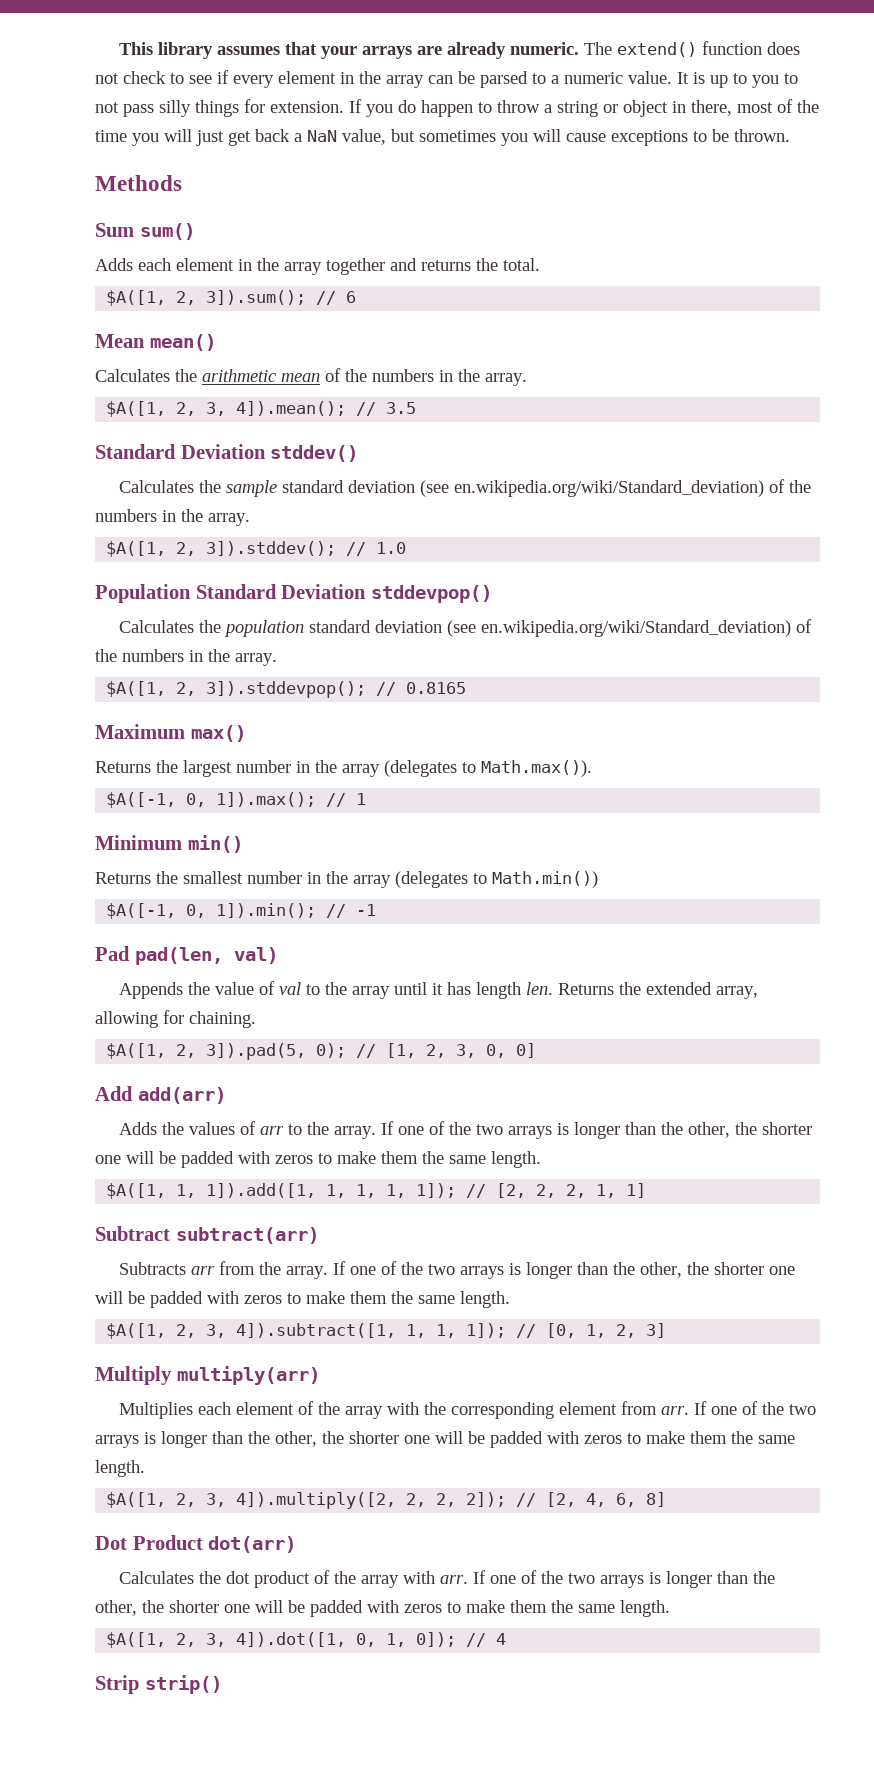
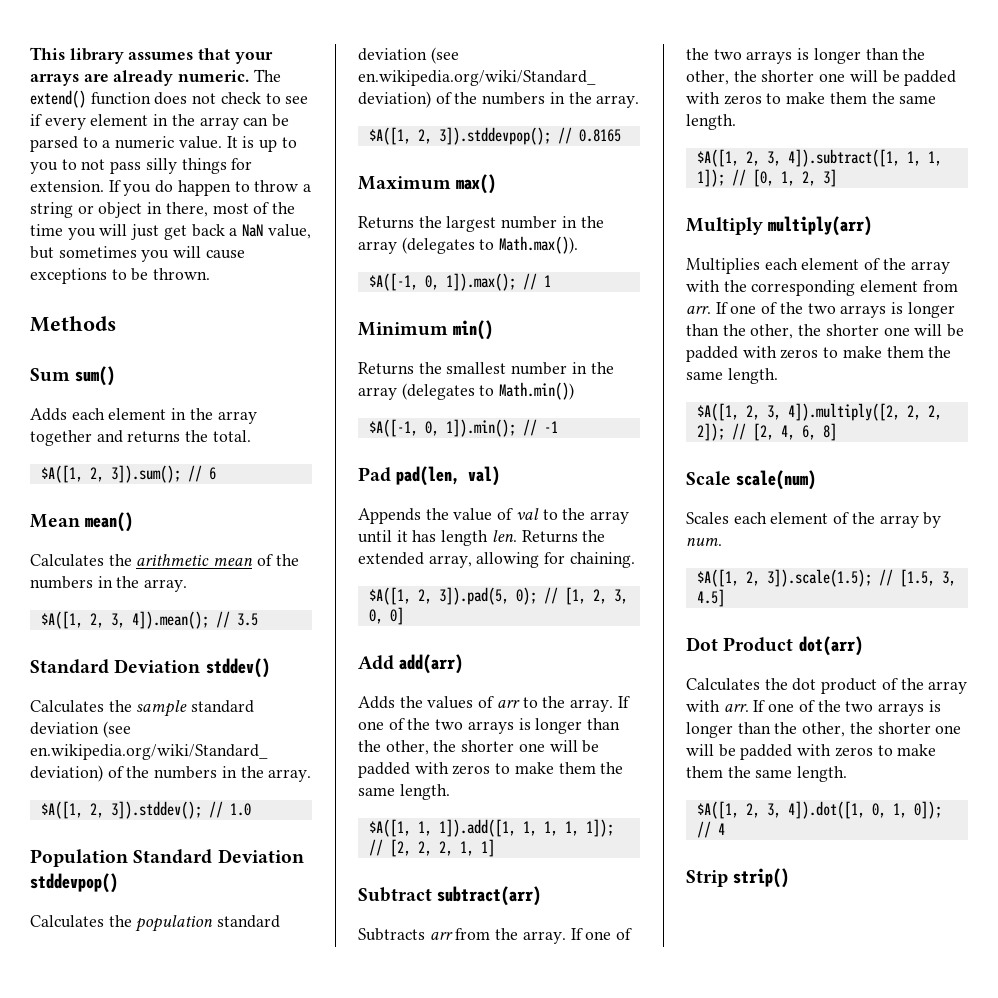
(667, 1499) none -> [686,470,817,490] [686,512,942,528] [686,538,722,546] [696,569,956,587] [696,589,725,607] // Scale scale(num) // Scales each element of the array by num. // $A([1, 2, 3]).scale(1.5); // [1.5, 3, 4.5]

